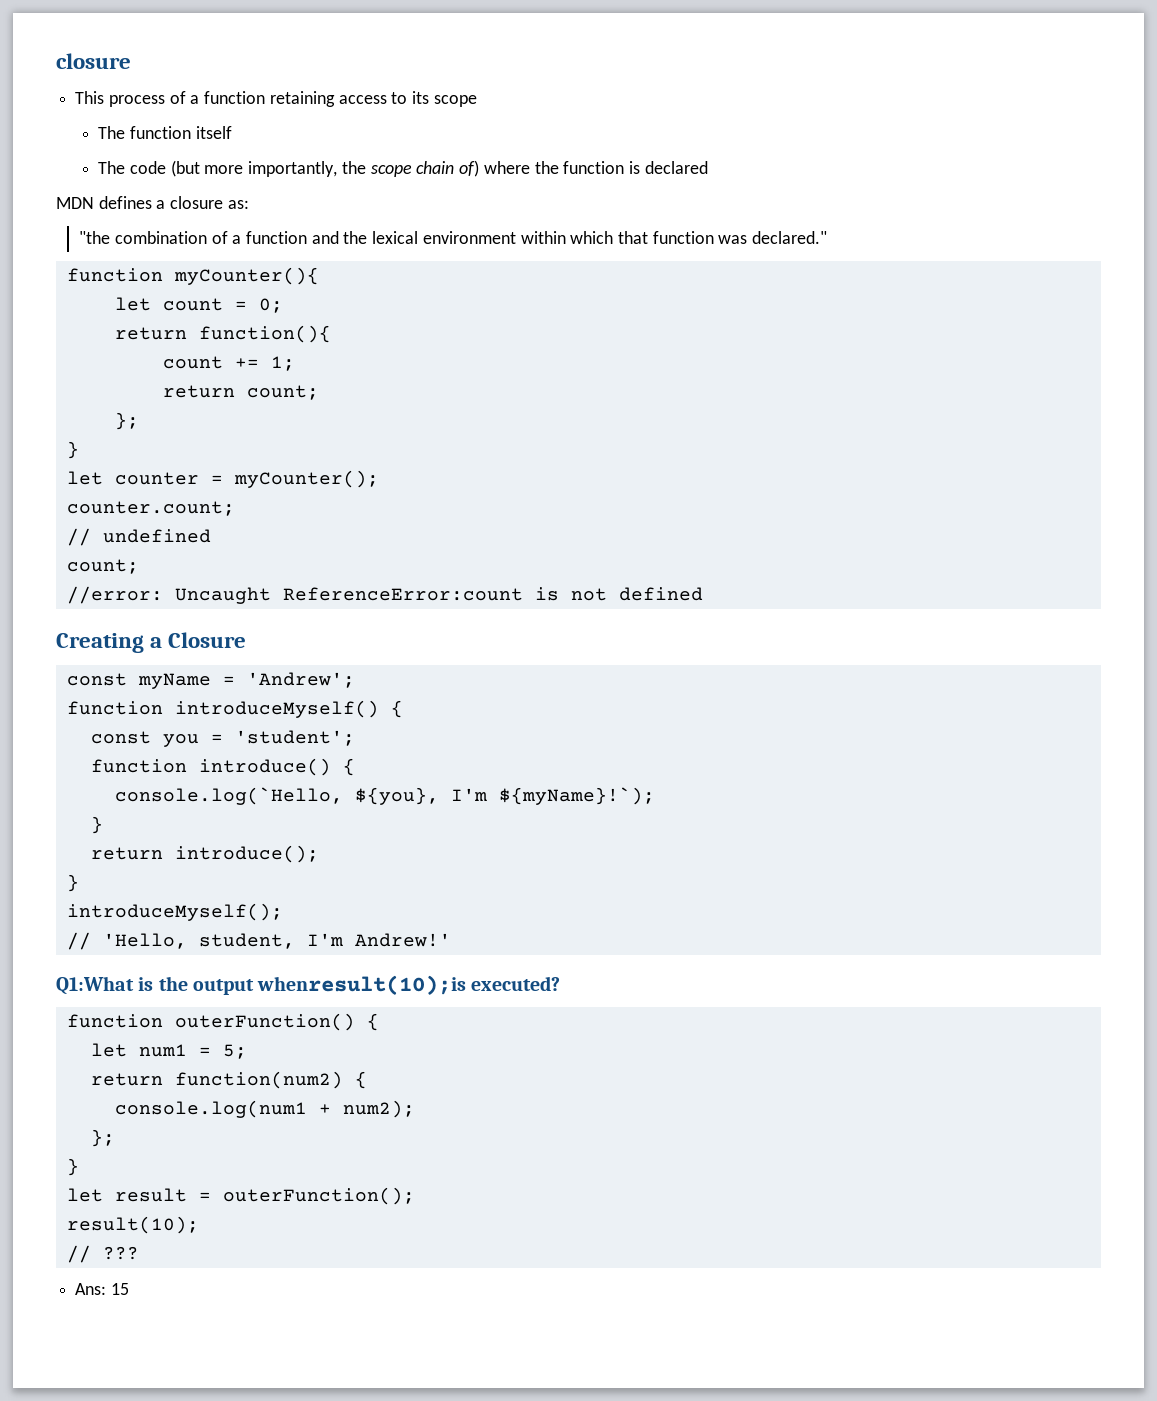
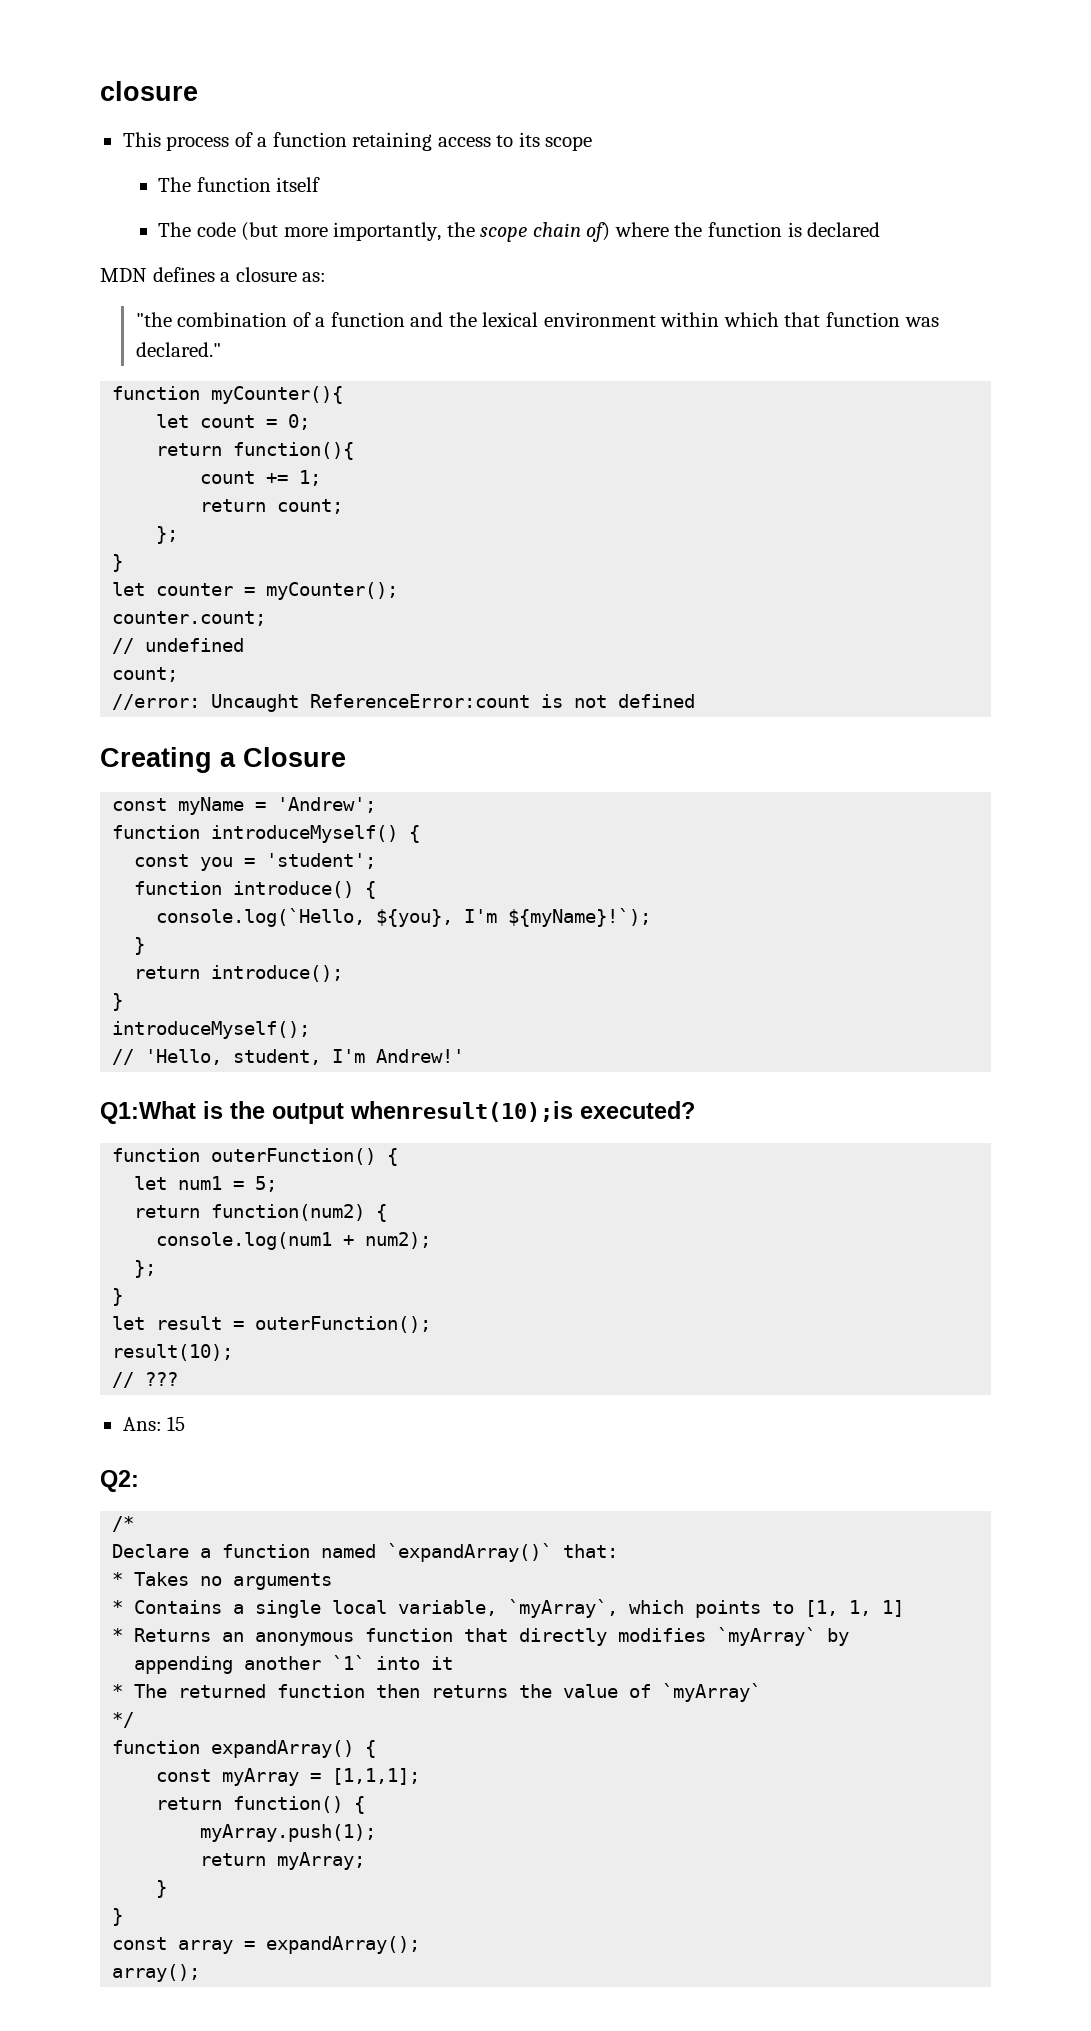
(129, 1289) none -> [100,1470,139,1492] [112,1516,135,1532] [112,1543,619,1562] [112,1572,333,1590] [112,1599,905,1618] [112,1627,850,1646] [134,1655,454,1674] [112,1683,762,1702] [112,1712,135,1728] [112,1740,377,1758] [156,1768,421,1786] [156,1796,366,1814] [200,1824,377,1842] [200,1852,366,1870] [156,1880,168,1898] [112,1908,124,1926] [112,1936,421,1954] [112,1964,201,1982] // Q2: // /* // Declare a function named `expandArray()` that: // * Takes no arguments // * Contains a single local variable, `myArray`, which points to [1, 1, 1] // * Returns an anonymous function that directly modifies `myArray` by // appending another `1` into it // * The returned function then returns the value of `myArray` // */ // function expandArray() { // const myArray = [1,1,1]; // return function() { // myArray.push(1); // return myArray; // } // } // const array = expandArray(); // array();

